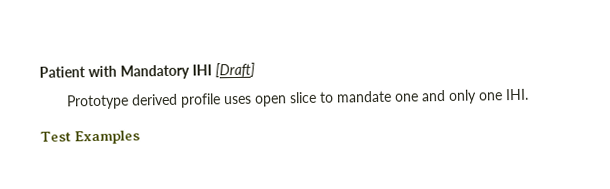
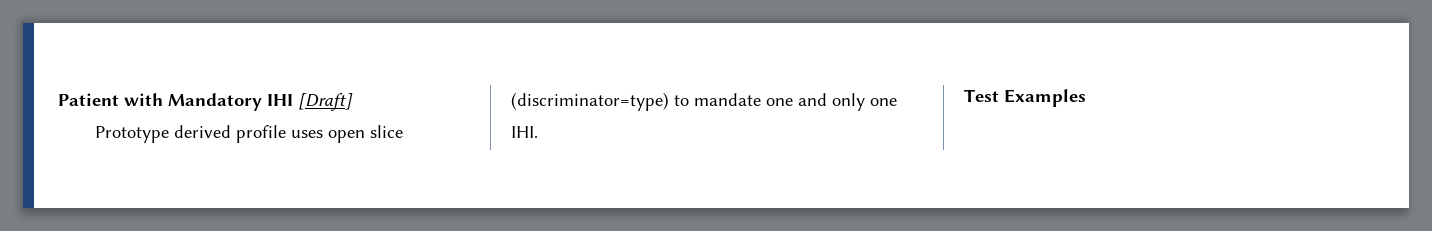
(317, 97) none -> [511,92,669,111] (discriminator=type)

